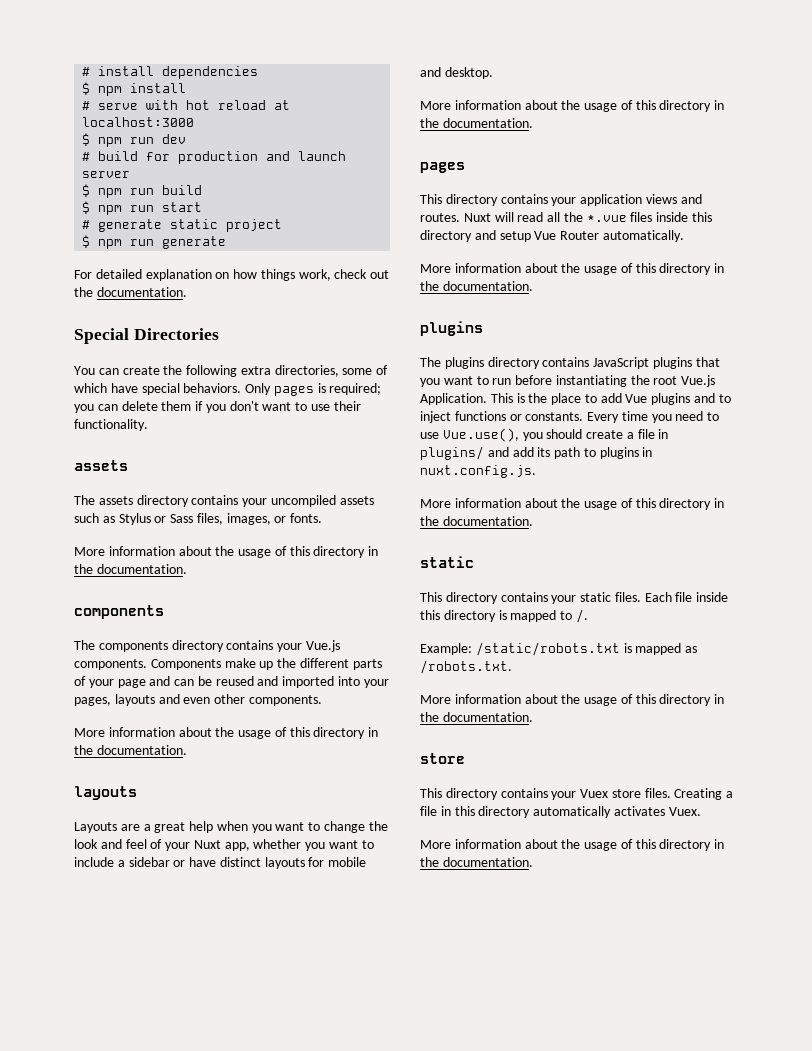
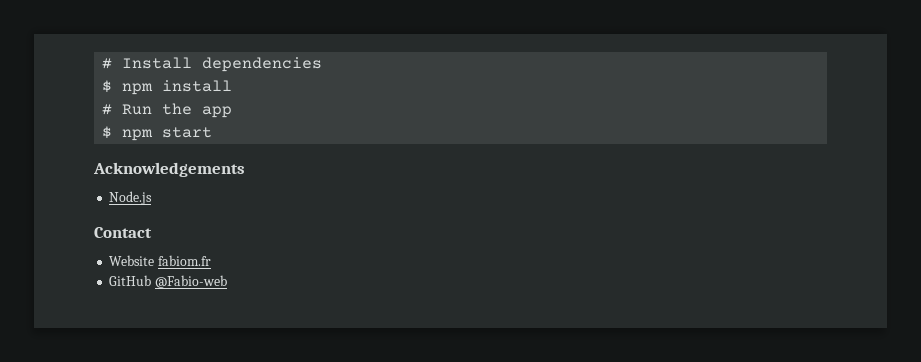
[82,66,155,76] # install -> [102,57,193,69] # Install
[98,100,291,110] [82,117,195,127] [82,133,187,147] [82,151,347,164] [82,171,131,178] [82,184,203,198] [82,201,203,215] [82,219,283,232] [82,235,227,249] [74,269,390,281] [74,287,187,297] [74,328,219,344] [74,365,389,377] [74,383,382,396] [74,401,361,413] [74,419,148,431] [74,460,128,471] [74,495,374,507] [74,513,323,525] [74,546,379,558] [74,564,187,574] [74,605,164,619] [74,640,340,652] [74,658,382,670] [74,676,389,688] [74,694,322,706] [74,727,379,739] [74,745,187,755] [74,786,137,800] [74,821,388,833] [74,839,374,851] [74,857,367,869] [420,67,493,79] [420,100,725,112] [420,118,533,128] [420,162,465,173] [420,194,702,206] [420,212,713,222] [420,230,684,242] [420,263,725,275] [420,281,533,291] [420,321,483,336] [420,357,720,369] [420,375,716,387] [420,393,731,405] [420,411,720,423] [420,428,669,442] [420,446,653,460] [420,465,536,478] [420,498,725,510] [420,516,533,526] [420,556,474,568] [420,592,729,604] [420,609,588,623] [420,642,698,656] [420,660,512,674] [420,694,725,706] [420,712,533,722] [420,753,465,764] [420,788,734,800] [420,806,701,818] [420,839,725,851] [420,857,533,867] serve with hot reload at localhost:3000 // $ npm run dev // # build for production and launch server // $ npm run build // $ npm run start // # generate static project // $ npm run generate // For detailed explanation on how things work, check out the documentation. // Special Directories // You can create the following extra directories, some of which have special behaviors. Only pages is required; you can delete them if you don't want to use their functionality. // assets // The assets directory contains your uncompiled assets such as Stylus or Sass files, images, or fonts. // More information about the usage of this directory in the documentation. // components // The components directory contains your Vue.js components. Components make up the different parts of your page and can be reused and imported into your pages, layouts and even other components. // More information about the usage of this directory in the documentation. // layouts // Layouts are a great help when you want to change the look and feel of your Nuxt app, whether you want to include a sidebar or have distinct layouts for mobile and desktop. // More information about the usage of this directory in the documentation. // pages // This directory contains your application views and routes. Nuxt will read all the *.vue files inside this directory and setup Vue Router automatically. // More information about the usage of this directory in the documentation. // plugins // The plugins directory contains JavaScript plugins that you want to run before instantiating the root Vue.js Application. This is the place to add Vue plugins and to inject functions or constants. Every time you need to use Vue.use(), you should create a file in plugins/ and add its path to plugins in nuxt.config.js. // More information about the usage of this directory in the documentation. // static // This directory contains your static files. Each file inside this directory is mapped to /. // Example: /static/robots.txt is mapped as /robots.txt. // More information about the usage of this directory in the documentation. // store // This directory contains your Vuex store files. Creating a file in this directory automatically activates Vuex. // More information about the usage of this directory in the documentation. -> [122,103,233,118] [102,126,213,141] [93,162,245,177] [109,191,153,205] [94,227,152,238] [109,255,212,266] [109,275,228,288] Run the app // $ npm start // Acknowledgements // Node.js // Contact // Website fabiom.fr // GitHub @Fabio-web

